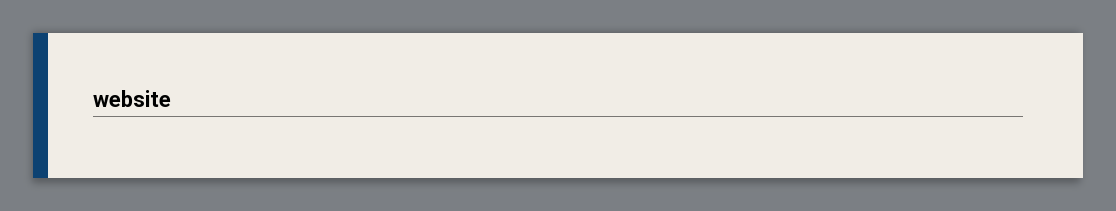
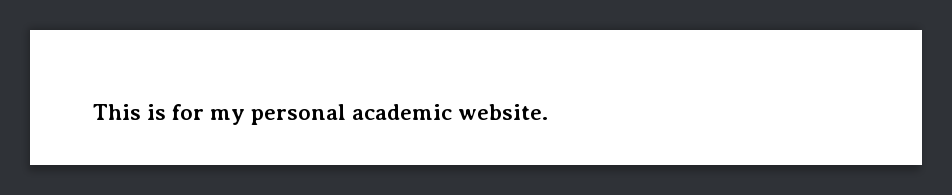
[93,90,171,107] website -> [93,104,549,125] This is for my personal academic website.

